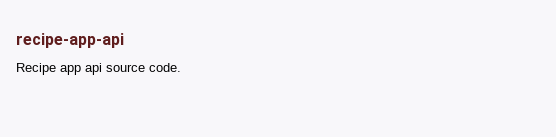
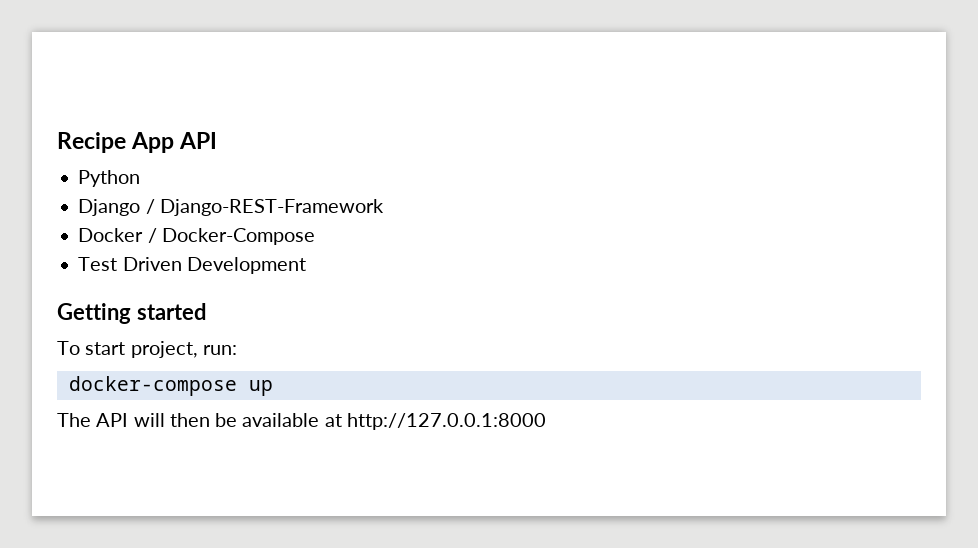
[16,33,124,48] [16,63,181,75] recipe-app-api // Recipe app api source code. -> [57,132,218,153] [78,170,141,187] [78,199,384,216] [78,228,315,245] [78,257,306,274] [57,303,206,324] [57,341,237,358] [68,376,273,396] [57,413,546,430] Recipe App API // Python // Django / Django-REST-Framework // Docker / Docker-Compose // Test Driven Development // Getting started // To start project, run: // docker-compose up // The API will then be available at http://127.0.0.1:8000

